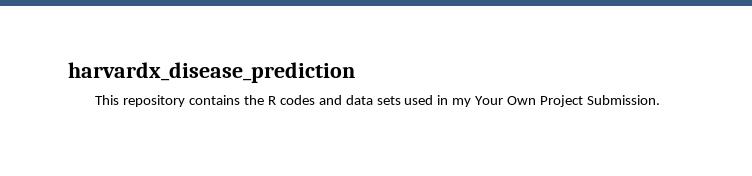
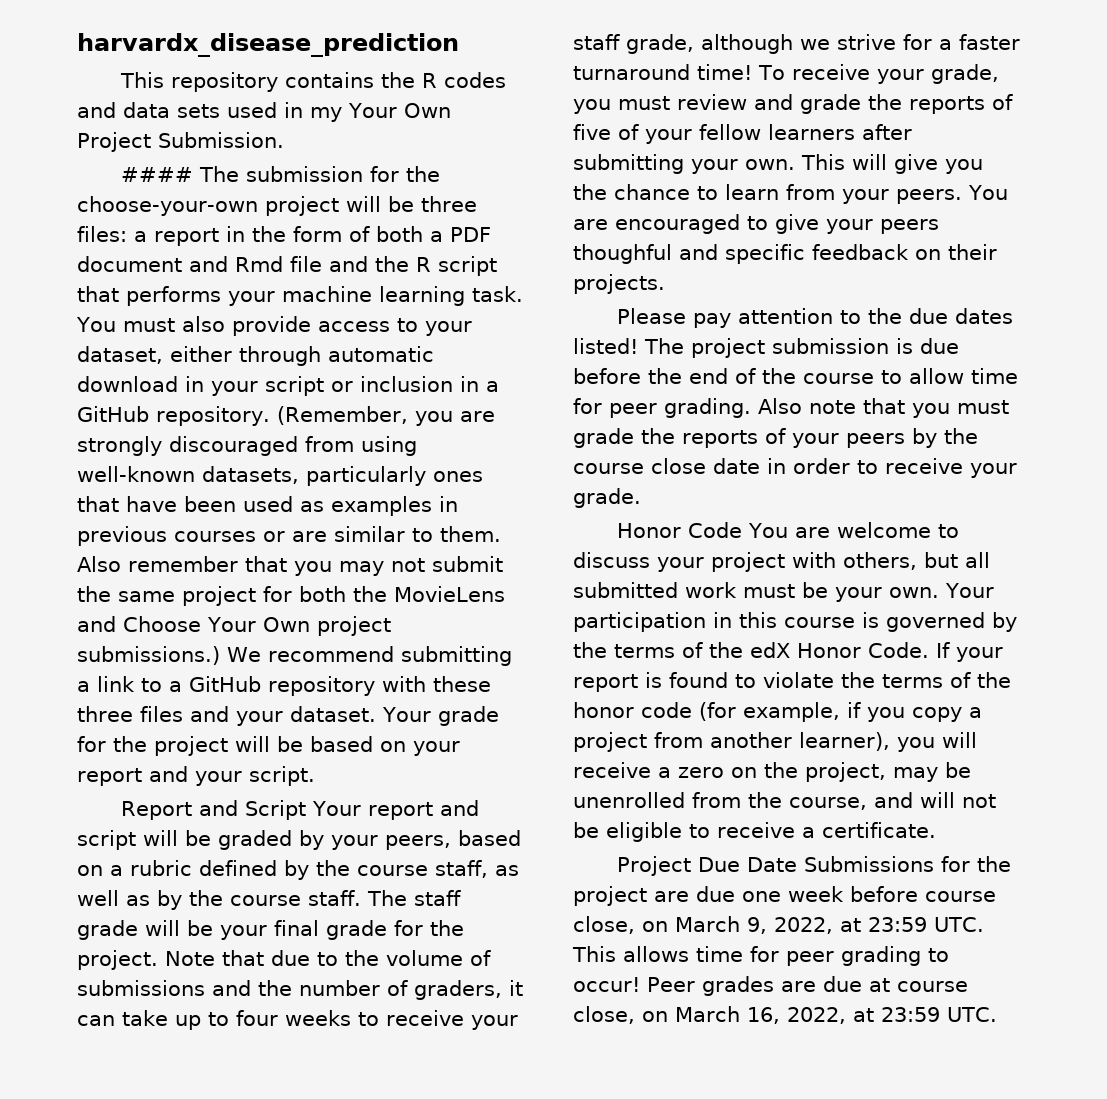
(660, 100) none -> [121,166,441,182] [77,196,477,216] [77,226,491,246] [77,256,497,276] [77,286,523,306] [76,316,472,336] [77,346,434,366] [77,376,499,396] [77,406,495,426] [77,436,417,456] [77,466,483,486] [77,496,458,516] [77,526,501,546] [77,556,503,576] [77,586,505,606] [77,616,391,636] [77,646,512,666] [77,676,491,696] [77,706,499,726] [77,736,460,756] [77,766,315,786] [121,800,480,820] [77,830,521,850] [77,860,519,880] [77,890,461,910] [77,920,464,940] [77,950,491,970] [77,980,523,1000] [77,1010,518,1030] [573,34,1020,54] [573,64,999,84] [573,94,1013,114] [573,124,912,144] [573,154,983,174] [573,184,1008,204] [573,214,939,234] [573,244,997,264] [573,274,665,294] [617,308,1014,328] [573,338,959,358] [573,368,1018,384] [573,398,1009,418] [573,428,978,448] [573,458,1017,478] [573,488,641,508] [617,522,960,538] [573,552,990,572] [573,582,994,602] [573,612,1017,632] [573,642,1003,662] [573,672,1011,692] [573,702,982,722] [573,732,977,752] [573,762,971,782] [573,792,996,810] [573,822,936,842] [617,856,1012,876] [573,886,996,906] [573,916,984,934] [572,946,949,966] [573,976,968,996] [573,1006,997,1024] // #### The submission for the choose-your-own project will be three files: a report in the form of both a PDF document and Rmd file and the R script that performs your machine learning task. You must also provide access to your dataset, either through automatic download in your script or inclusion in a GitHub repository. (Remember, you are strongly discouraged from using well-known datasets, particularly ones that have been used as examples in previous courses or are similar to them. Also remember that you may not submit the same project for both the MovieLens and Choose Your Own project submissions.) We recommend submitting a link to a GitHub repository with these three files and your dataset. Your grade for the project will be based on your report and your script. // Report and Script Your report and script will be graded by your peers, based on a rubric defined by the course staff, as well as by the course staff. The staff grade will be your final grade for the project. Note that due to the volume of submissions and the number of graders, it can take up to four weeks to receive your staff grade, although we strive for a faster turnaround time! To receive your grade, you must review and grade the reports of five of your fellow learners after submitting your own. This will give you the chance to learn from your peers. You are encouraged to give your peers thoughful and specific feedback on their projects. // Please pay attention to the due dates listed! The project submission is due before the end of the course to allow time for peer grading. Also note that you must grade the reports of your peers by the course close date in order to receive your grade. // Honor Code You are welcome to discuss your project with others, but all submitted work must be your own. Your participation in this course is governed by the terms of the edX Honor Code. If your report is found to violate the terms of the honor code (for example, if you copy a project from another learner), you will receive a zero on the project, may be unenrolled from the course, and will not be eligible to receive a certificate. // Project Due Date Submissions for the project are due one week before course close, on March 9, 2022, at 23:59 UTC. This allows time for peer grading to occur! Peer grades are due at course close, on March 16, 2022, at 23:59 UTC.

